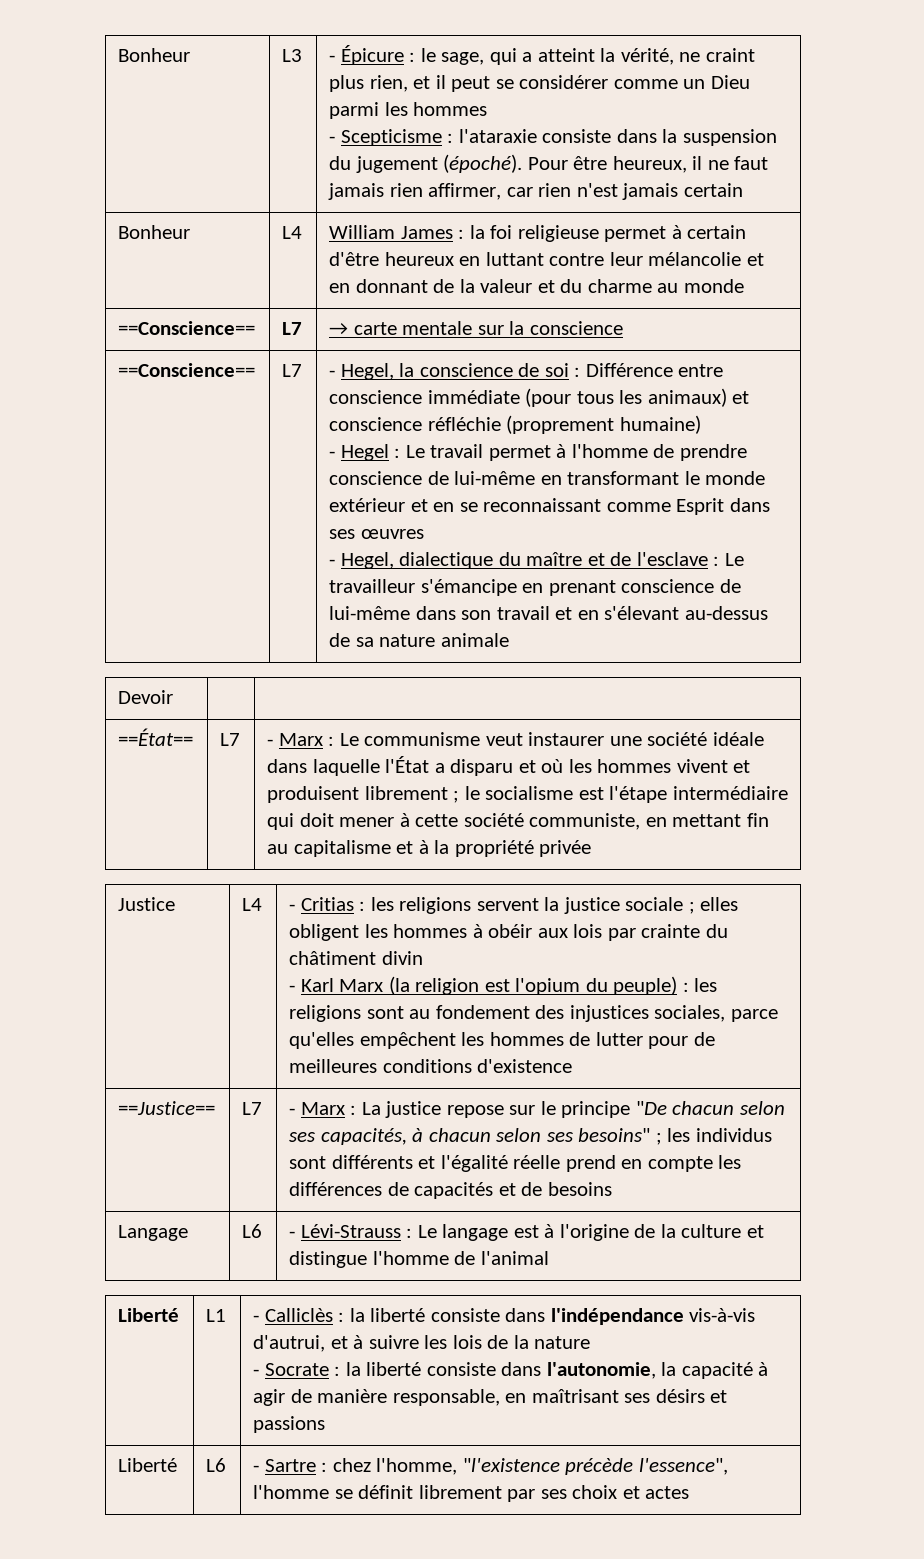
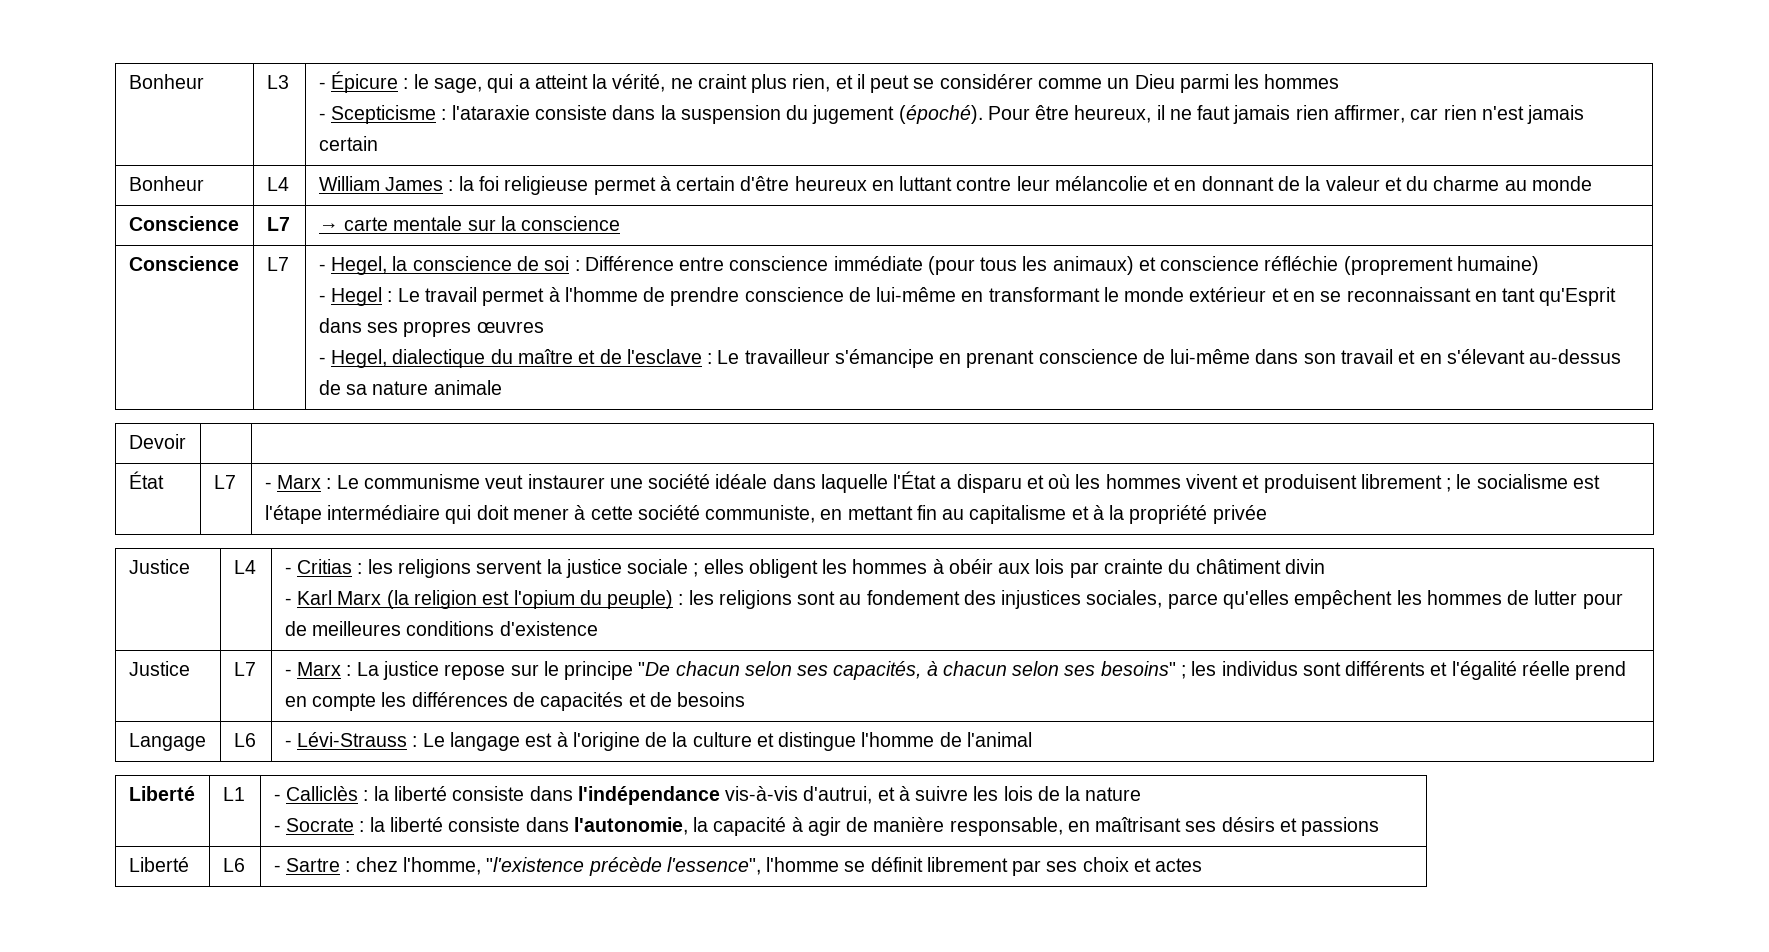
[118,321,256,335] ==Conscience== -> [128,216,239,231] Conscience
[118,363,256,377] ==Conscience== -> [128,256,239,271] Conscience
[606,498,725,515] comme Esprit -> [1474,287,1617,306] en tant qu'Esprit
(356, 534) none -> [403,321,472,337] propres
[118,728,194,746] ==État== -> [128,471,164,489] État
[118,1101,216,1115] ==Justice== -> [128,661,190,676] Justice

